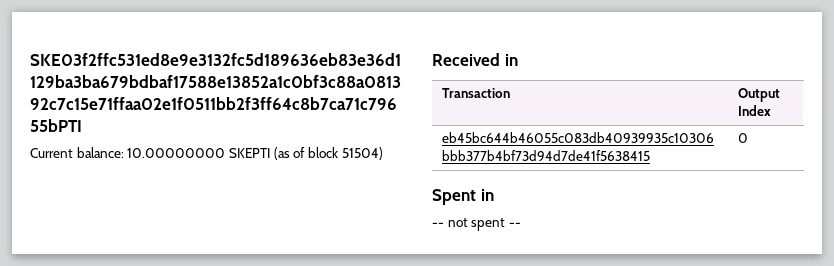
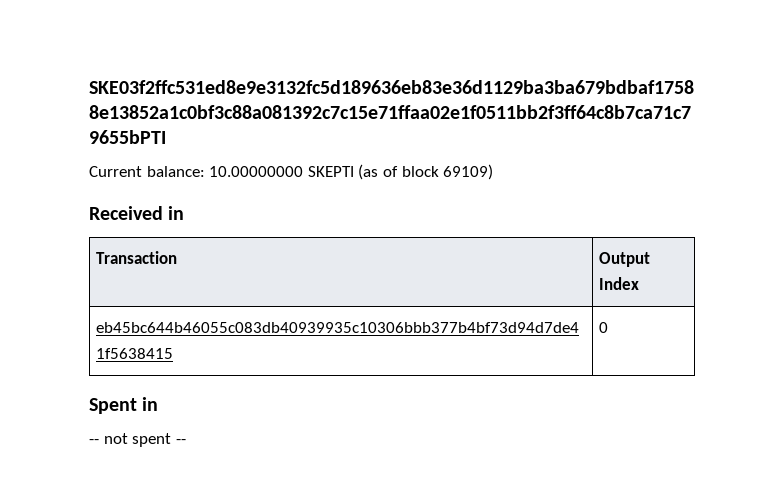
[341,147,383,160] 51504) -> [443,164,494,180] 69109)

